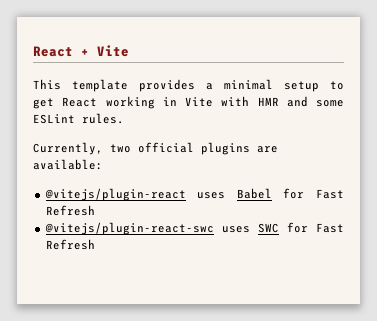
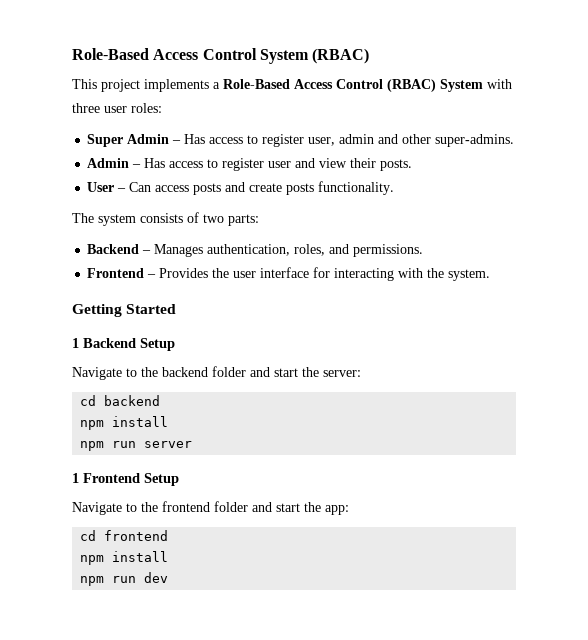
[33,45,129,57] [33,79,344,92] [33,96,344,109] [33,113,124,124] [33,142,278,155] [33,159,103,170] [44,188,344,201] [45,205,95,216] [44,222,344,235] [45,239,95,250] React + Vite // This template provides a minimal setup to get React working in Vite with HMR and some ESLint rules. // Currently, two official plugins are available: // @vitejs/plugin-react uses Babel for Fast Refresh // @vitejs/plugin-react-swc uses SWC for Fast Refresh -> [72,48,370,64] [72,79,512,92] [72,103,162,113] [87,134,515,147] [87,158,413,171] [87,181,395,195] [72,212,259,226] [87,244,424,257] [87,267,491,281] [72,304,177,317] [72,338,175,351] [72,366,361,380] [80,395,161,406] [80,416,169,430] [80,441,193,451] [72,473,179,486] [72,501,349,515] [80,530,169,541] [80,551,169,565] [80,572,169,586] Role-Based Access Control System (RBAC) // This project implements a Role-Based Access Control (RBAC) System with three user roles: // Super Admin – Has access to register user, admin and other super-admins. // Admin – Has access to register user and view their posts. // User – Can access posts and create posts functionality. // The system consists of two parts: // Backend – Manages authentication, roles, and permissions. // Frontend – Provides the user interface for interacting with the system. // Getting Started // 1 Backend Setup // Navigate to the backend folder and start the server: // cd backend // npm install // npm run server // 1 Frontend Setup // Navigate to the frontend folder and start the app: // cd frontend // npm install // npm run dev

